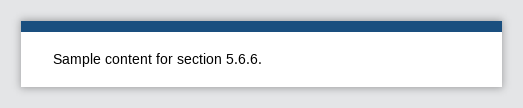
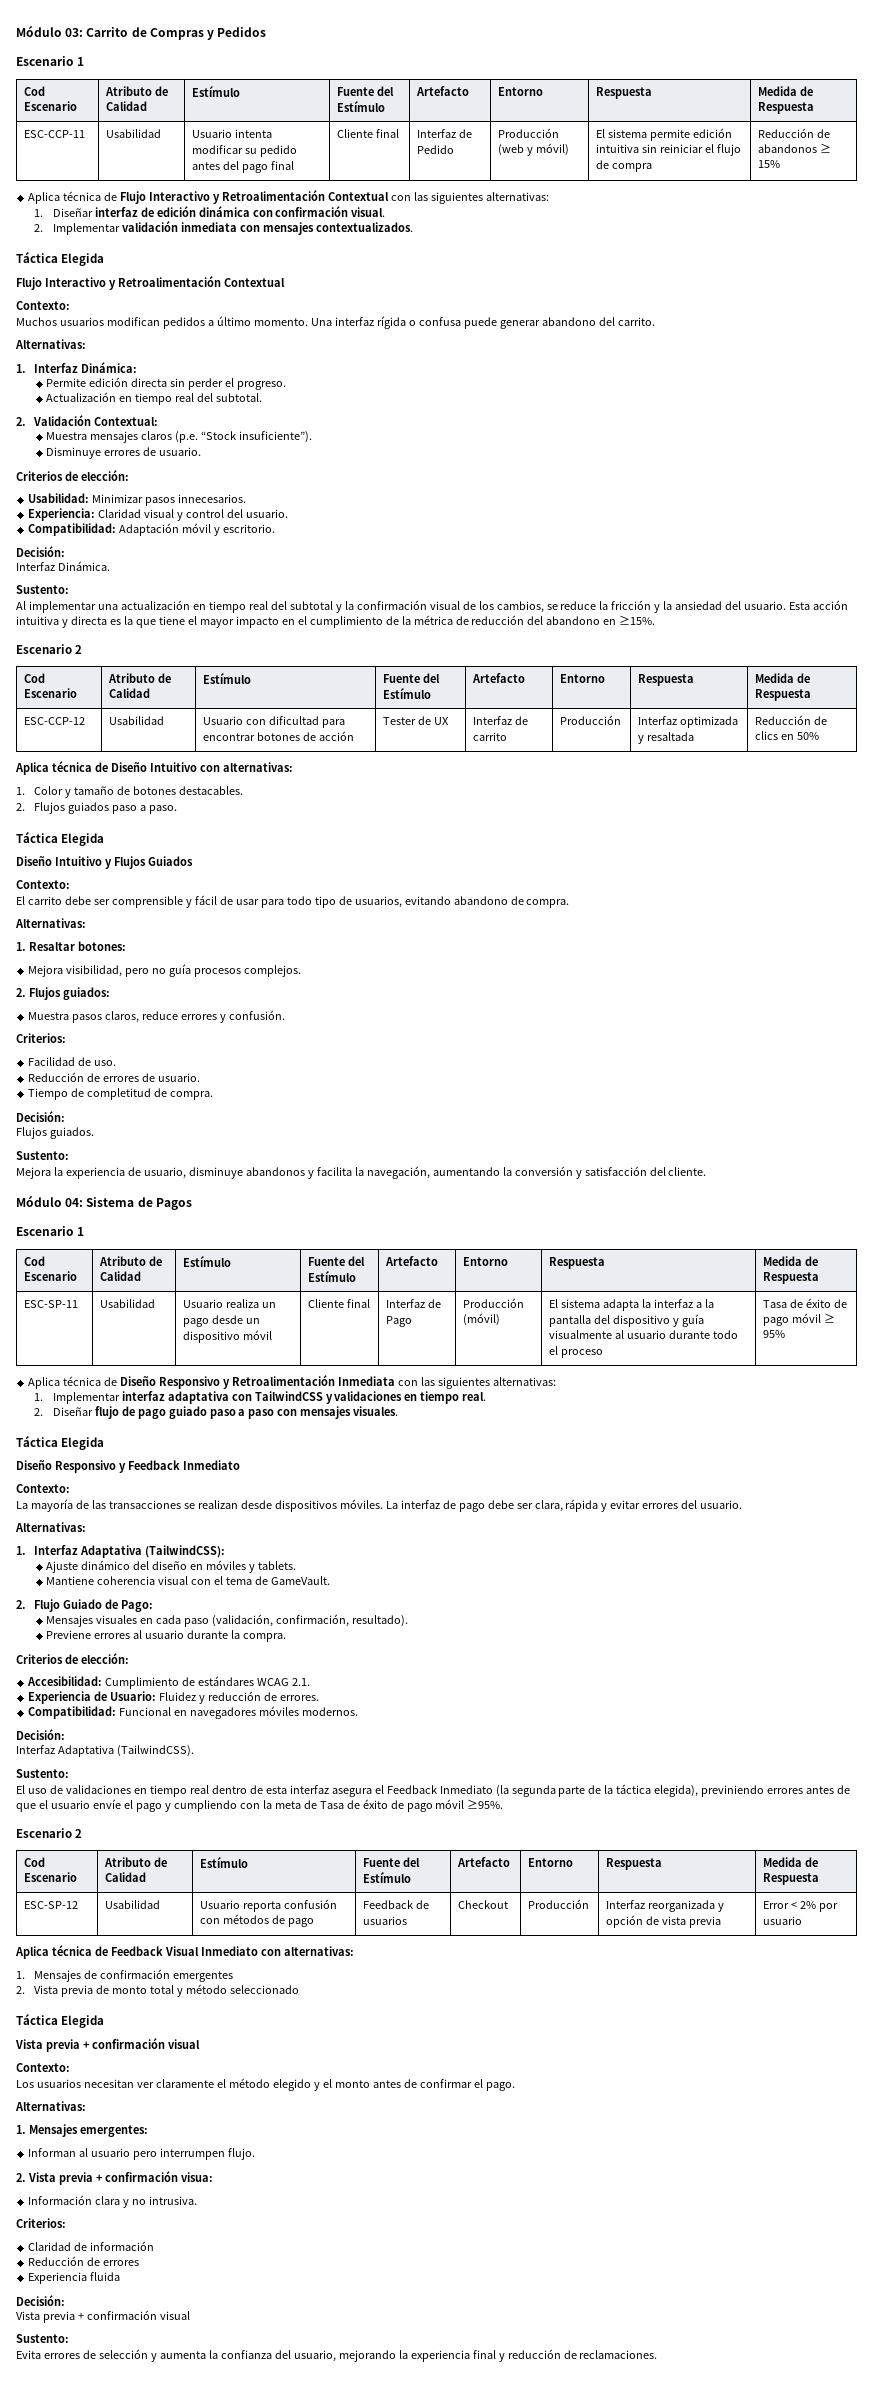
[53,53,262,67] Sample content for section 5.6.6. -> [16,25,267,40] [16,56,85,66] [24,86,46,96] [24,101,78,111] [105,86,169,96] [106,101,148,111] [192,86,241,97] [337,86,395,96] [337,101,386,112] [416,86,470,96] [498,87,544,96] [596,87,653,99] [758,86,814,96] [758,102,815,114] [24,130,86,138] [106,129,162,138] [192,129,273,138] [192,145,298,157] [192,161,295,173] [337,129,400,138] [417,129,473,138] [417,145,455,154] [498,128,560,138] [498,143,570,156] [596,128,733,141] [596,144,742,156] [596,160,653,172] [758,128,831,138] [758,143,832,153] [758,160,781,168] [28,190,549,204] [34,206,386,217] [34,221,413,235] [16,251,105,266] [16,276,285,290] [16,301,70,310] [16,316,655,329] [15,339,86,349] [16,362,138,373] [46,377,287,390] [46,392,263,405] [16,415,159,426] [46,431,313,443] [46,447,202,459] [16,470,129,481] [28,493,247,506] [28,508,288,521] [28,523,275,536] [16,546,65,557] [16,561,110,571] [16,585,69,594] [16,600,849,613] [16,615,656,628] [16,644,83,654] [24,673,46,683] [24,688,78,698] [108,673,172,683] [109,688,151,698] [203,673,252,684] [383,673,441,683] [383,688,432,699] [472,673,526,683] [560,674,606,683] [638,674,695,686] [755,673,811,683] [755,689,812,701] [24,717,86,725] [109,716,165,725] [203,716,346,728] [203,731,355,741] [383,716,450,725] [473,716,529,725] [473,732,508,741] [560,715,622,725] [638,716,739,728] [638,732,695,744] [755,715,828,725] [755,731,820,740] [15,761,293,775] [16,786,244,798] [16,802,178,814] [16,831,105,846] [16,856,193,869] [16,880,70,889] [16,895,570,908] [15,918,86,928] [16,941,126,951] [28,964,301,977] [16,987,110,1000] [28,1010,285,1023] [16,1033,66,1043] [28,1057,117,1066] [28,1072,200,1082] [28,1088,213,1100] [16,1111,65,1122] [16,1127,94,1139] [16,1151,69,1160] [16,1166,707,1179] [16,1195,192,1210] [16,1226,85,1236] [24,1256,46,1266] [24,1271,78,1281] [99,1256,163,1266] [100,1271,142,1281] [183,1256,232,1267] [308,1256,366,1266] [308,1271,357,1282] [385,1256,439,1266] [463,1257,509,1266] [549,1257,606,1269] [763,1256,819,1266] [763,1272,820,1284] [24,1300,79,1308] [100,1299,156,1308] [183,1299,277,1308] [183,1315,261,1327] [183,1330,273,1343] [308,1299,371,1308] [386,1299,442,1308] [386,1316,413,1327] [463,1298,525,1308] [463,1313,501,1326] [549,1299,715,1311] [549,1314,705,1327] [549,1330,739,1339] [549,1346,604,1358] [763,1298,848,1308] [763,1313,836,1326] [763,1330,786,1338] [28,1375,556,1389] [34,1391,487,1404] [34,1406,399,1419] [16,1435,105,1450] [16,1460,240,1473] [16,1484,70,1493] [16,1499,743,1512] [15,1522,86,1532] [16,1545,226,1558] [46,1560,297,1573] [46,1576,331,1585] [16,1599,154,1612] [46,1614,409,1627] [46,1630,287,1642] [16,1653,129,1664] [27,1676,310,1689] [28,1691,319,1704] [28,1706,358,1719] [16,1729,65,1740] [16,1745,194,1757] [16,1769,69,1778] [16,1784,851,1797] [16,1799,504,1812] [16,1828,83,1838] [24,1857,46,1867] [24,1872,78,1882] [104,1857,168,1867] [105,1872,147,1882] [200,1857,249,1868] [363,1857,421,1867] [363,1872,412,1883] [457,1857,511,1867] [528,1858,574,1867] [606,1858,663,1870] [763,1857,819,1867] [763,1873,820,1885] [24,1901,79,1909] [105,1900,161,1909] [200,1899,338,1912] [200,1914,315,1927] [363,1900,430,1909] [363,1916,408,1925] [458,1900,509,1909] [528,1899,590,1909] [606,1900,725,1912] [606,1915,722,1928] [763,1901,839,1912] [763,1916,803,1925] [15,1945,354,1959] [16,1969,234,1982] [16,1984,300,1997] [16,2013,105,2028] [15,2038,200,2052] [16,2063,70,2072] [16,2078,515,2091] [15,2101,86,2111] [16,2124,148,2137] [28,2148,255,2160] [16,2171,213,2185] [28,2195,197,2208] [16,2218,66,2228] [28,2241,155,2251] [28,2256,140,2266] [28,2272,121,2284] [16,2295,65,2306] [16,2310,190,2323] [16,2334,69,2343] [16,2349,658,2362] Módulo 03: Carrito de Compras y Pedidos // Escenario 1 // Cod Escenario | Atributo de Calidad | Estímulo | Fuente del Estímulo | Artefacto | Entorno | Respuesta | Medida de Respuesta // ESC-CCP-11 | Usabilidad | Usuario intenta modificar su pedido antes del pago final | Cliente final | Interfaz de Pedido | Producción (web y móvil) | El sistema permite edición intuitiva sin reiniciar el flujo de compra | Reducción de abandonos ≥ 15% // Aplica técnica de Flujo Interactivo y Retroalimentación Contextual con las siguientes alternativas: // 1. Diseñar interfaz de edición dinámica con confirmación visual. // 2. Implementar validación inmediata con mensajes contextualizados. // Táctica Elegida // Flujo Interactivo y Retroalimentación Contextual // Contexto: // Muchos usuarios modifican pedidos a último momento. Una interfaz rígida o confusa puede generar abandono del carrito. // Alternativas: // 1. Interfaz Dinámica: // Permite edición directa sin perder el progreso. // Actualización en tiempo real del subtotal. // 2. Validación Contextual: // Muestra mensajes claros (p.e. “Stock insuficiente”). // Disminuye errores de usuario. // Criterios de elección: // Usabilidad: Minimizar pasos innecesarios. // Experiencia: Claridad visual y control del usuario. // Compatibilidad: Adaptación móvil y escritorio. // Decisión: // Interfaz Dinámica. // Sustento: // Al implementar una actualización en tiempo real del subtotal y la confirmación visual de los cambios, se reduce la fricción y la ansiedad del usuario. Esta acción intuitiva y directa es la que tiene el mayor impacto en el cumplimiento de la métrica de reducción del abandono en ≥15%. // Escenario 2 // Cod Escenario | Atributo de Calidad | Estímulo | Fuente del Estímulo | Artefacto | Entorno | Respuesta | Medida de Respuesta // ESC-CCP-12 | Usabilidad | Usuario con dificultad para encontrar botones de acción | Tester de UX | Interfaz de carrito | Producción | Interfaz optimizada y resaltada | Reducción de clics en 50% // Aplica técnica de Diseño Intuitivo con alternativas: // 1. Color y tamaño de botones destacables. // 2. Flujos guiados paso a paso. // Táctica Elegida // Diseño Intuitivo y Flujos Guiados // Contexto: // El carrito debe ser comprensible y fácil de usar para todo tipo de usuarios, evitando abandono de compra. // Alternativas: // 1. Resaltar botones: // Mejora visibilidad, pero no guía procesos complejos. // 2. Flujos guiados: // Muestra pasos claros, reduce errores y confusión. // Criterios: // Facilidad de uso. // Reducción de errores de usuario. // Tiempo de completitud de compra. // Decisión: // Flujos guiados. // Sustento: // Mejora la experiencia de usuario, disminuye abandonos y facilita la navegación, aumentando la conversión y satisfacción del cliente. // Módulo 04: Sistema de Pagos // Escenario 1 // Cod Escenario | Atributo de Calidad | Estímulo | Fuente del Estímulo | Artefacto | Entorno | Respuesta | Medida de Respuesta // ESC-SP-11 | Usabilidad | Usuario realiza un pago desde un dispositivo móvil | Cliente final | Interfaz de Pago | Producción (móvil) | El sistema adapta la interfaz a la pantalla del dispositivo y guía visualmente al usuario durante todo el proceso | Tasa de éxito de pago móvil ≥ 95% // Aplica técnica de Diseño Responsivo y Retroalimentación Inmediata con las siguientes alternativas: // 1. Implementar interfaz adaptativa con TailwindCSS y validaciones en tiempo real. // 2. Diseñar flujo de pago guiado paso a paso con mensajes visuales. // Táctica Elegida // Diseño Responsivo y Feedback Inmediato // Contexto: // La mayoría de las transacciones se realizan desde dispositivos móviles. La interfaz de pago debe ser clara, rápida y evitar errores del usuario. // Alternativas: // 1. Interfaz Adaptativa (TailwindCSS): // Ajuste dinámico del diseño en móviles y tablets. // Mantiene coherencia visual con el tema de GameVault. // 2. Flujo Guiado de Pago: // Mensajes visuales en cada paso (validación, confirmación, resultado). // Previene errores al usuario durante la compra. // Criterios de elección: // Accesibilidad: Cumplimiento de estándares WCAG 2.1. // Experiencia de Usuario: Fluidez y reducción de errores. // Compatibilidad: Funcional en navegadores móviles modernos. // Decisión: // Interfaz Adaptativa (TailwindCSS). // Sustento: // El uso de validaciones en tiempo real dentro de esta interfaz asegura el Feedback Inmediato (la segunda parte de la táctica elegida), previniendo errores antes de que el usuario envíe el pago y cumpliendo con la meta de Tasa de éxito de pago móvil ≥95%. // Escenario 2 // Cod Escenario | Atributo de Calidad | Estímulo | Fuente del Estímulo | Artefacto | Entorno | Respuesta | Medida de Respuesta // ESC-SP-12 | Usabilidad | Usuario reporta confusión con métodos de pago | Feedback de usuarios | Checkout | Producción | Interfaz reorganizada y opción de vista previa | Error < 2% por usuario // Aplica técnica de Feedback Visual Inmediato con alternativas: // 1. Mensajes de confirmación emergentes // 2. Vista previa de monto total y método seleccionado // Táctica Elegida // Vista previa + confirmación visual // Contexto: // Los usuarios necesitan ver claramente el método elegido y el monto antes de confirmar el pago. // Alternativas: // 1. Mensajes emergentes: // Informan al usuario pero interrumpen flujo. // 2. Vista previa + confirmación visua: // Información clara y no intrusiva. // Criterios: // Claridad de información // Reducción de errores // Experiencia fluida // Decisión: // Vista previa + confirmación visual // Sustento: // Evita errores de selección y aumenta la confianza del usuario, mejorando la experiencia final y reducción de reclamaciones.

